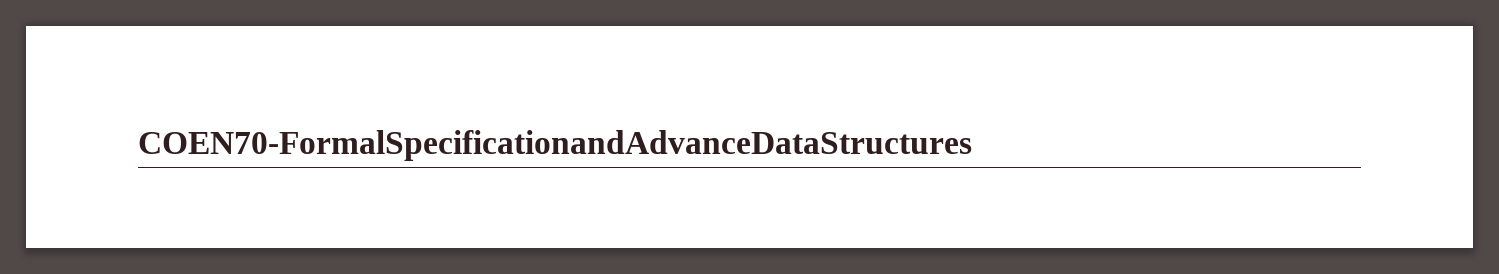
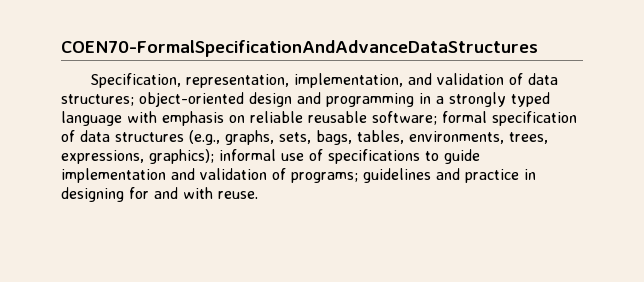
[138,130,972,161] COEN70-FormalSpecificationandAdvanceDataStructures -> [61,40,538,57] [89,73,558,88] [61,92,550,107] [61,111,577,126] [61,130,548,145] [61,149,480,164] [61,168,536,183] [61,187,258,202] COEN70-FormalSpecificationAndAdvanceDataStructures // Specification, representation, implementation, and validation of data structures; object-oriented design and programming in a strongly typed language with emphasis on reliable reusable software; formal specification of data structures (e.g., graphs, sets, bags, tables, environments, trees, expressions, graphics); informal use of specifications to guide implementation and validation of programs; guidelines and practice in designing for and with reuse.

